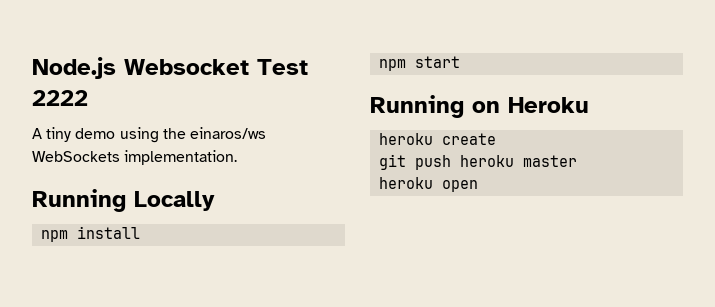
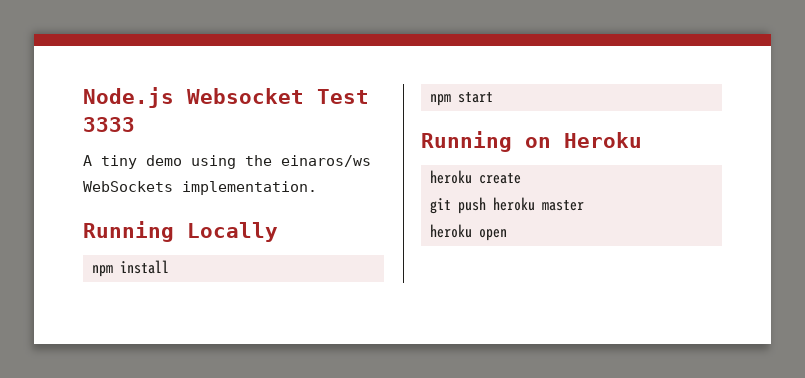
[32,90,88,106] 2222 -> [83,117,135,132] 3333

